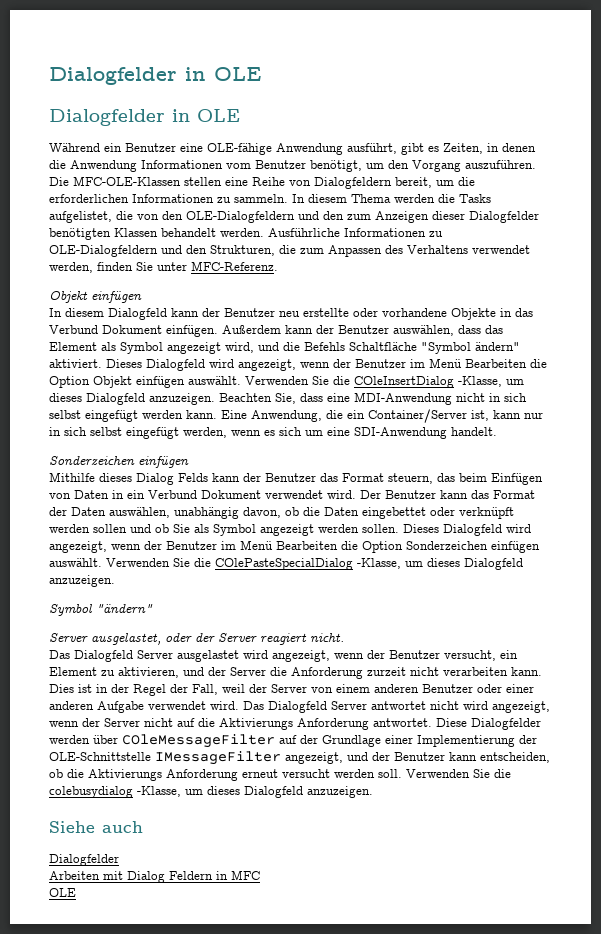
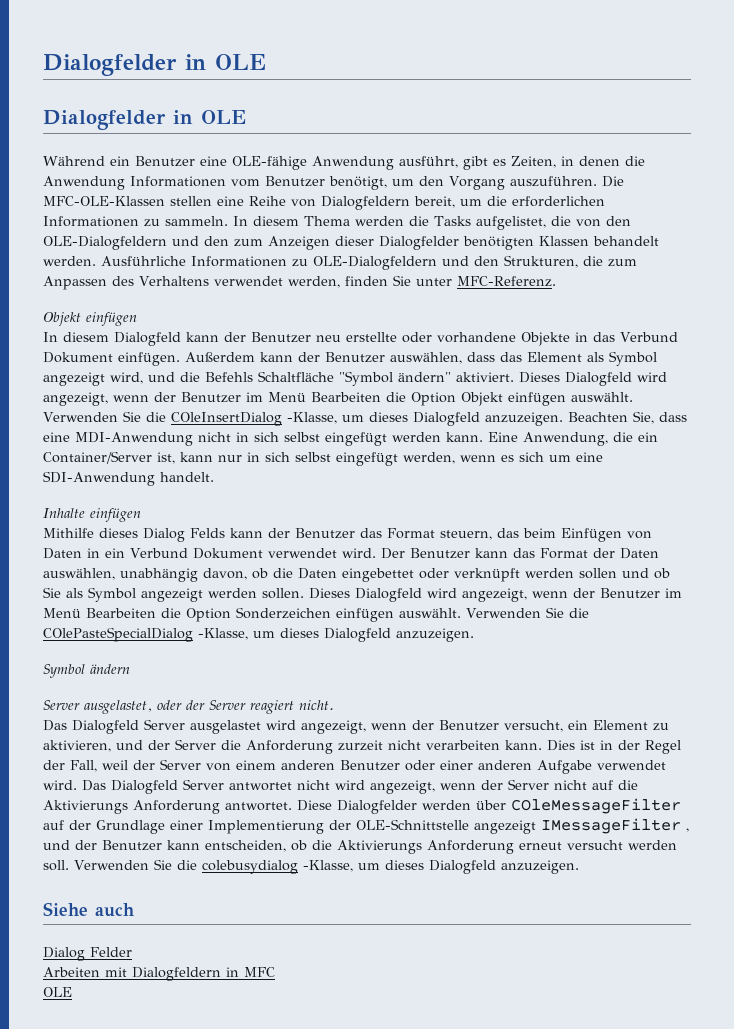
[49,456,135,466] Sonderzeichen -> [43,508,85,518] Inhalte
[96,604,153,613] "ändern" -> [90,664,130,674] ändern
[155,751,343,765] IMessageFilter angezeigt, -> [474,818,689,834] angezeigt IMessageFilter ,
[49,854,119,866] Dialogfelder -> [43,947,132,961] Dialog Felder
[127,871,213,883] Dialog Feldern -> [132,967,221,981] Dialogfeldern

